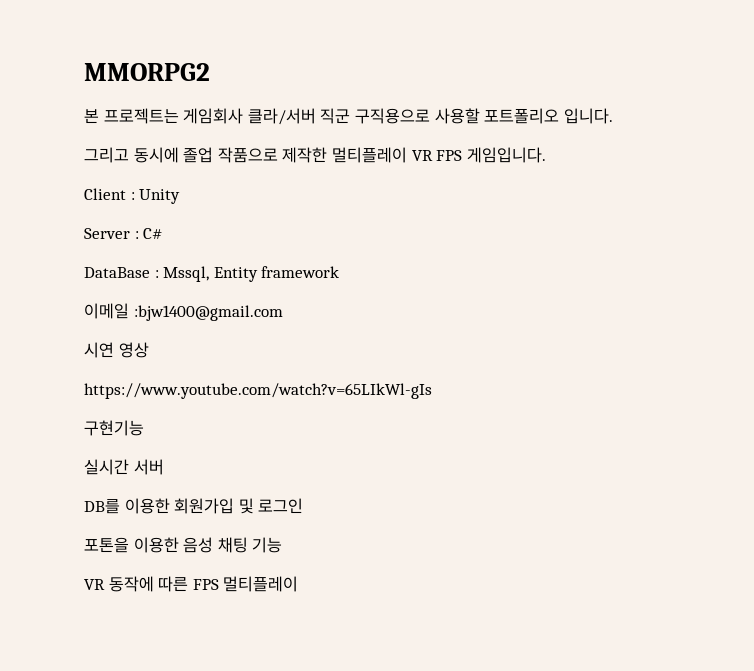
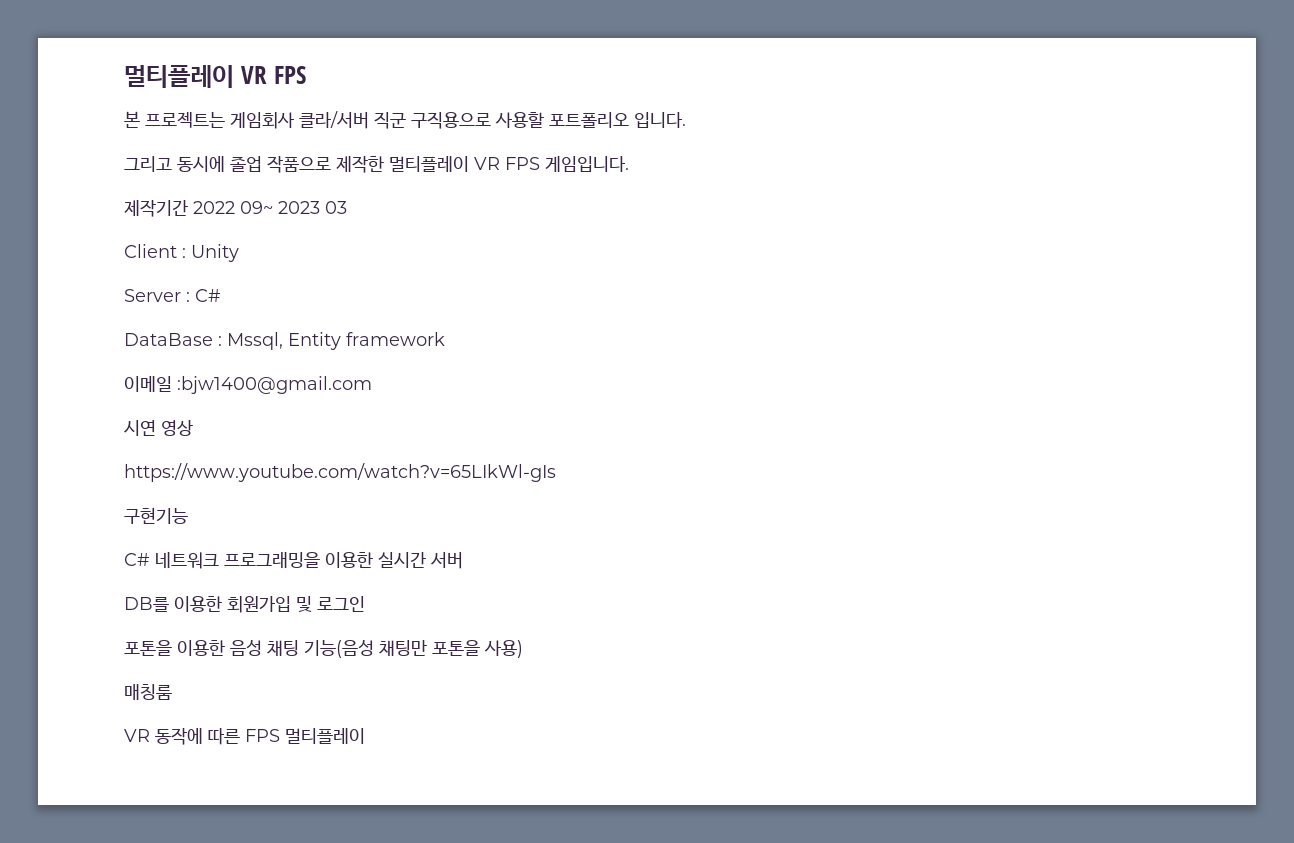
[84,63,210,81] MMORPG2 -> [124,65,306,88] 멀티플레이 VR FPS
(546, 155) none -> [124,199,347,217] // 제작기간 2022 09~ 2023 03
(144, 428) none -> [124,552,373,569] C# 네트워크 프로그래밍을 이용한
[252,537,283,553] 기능 -> [304,640,523,658] [124,684,172,700] 기능(음성 채팅만 포톤을 사용) // 매칭룸

